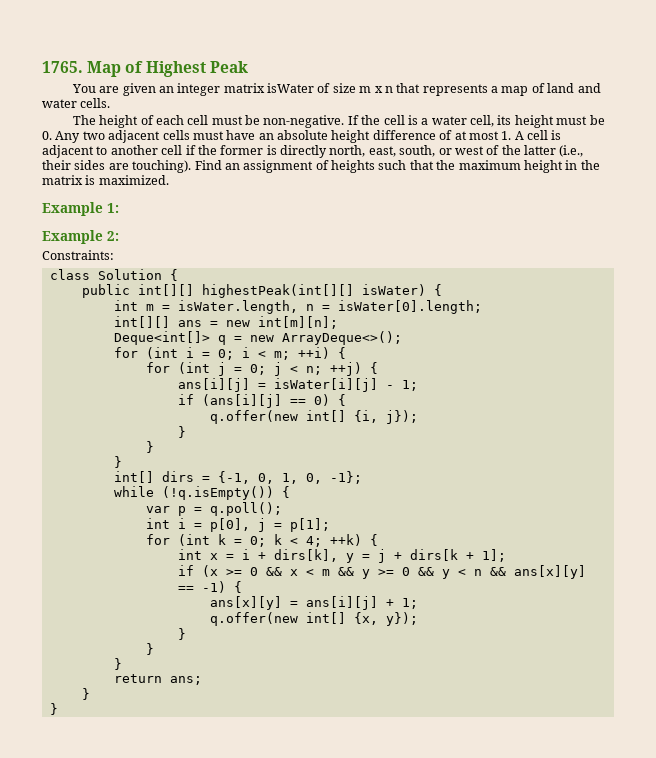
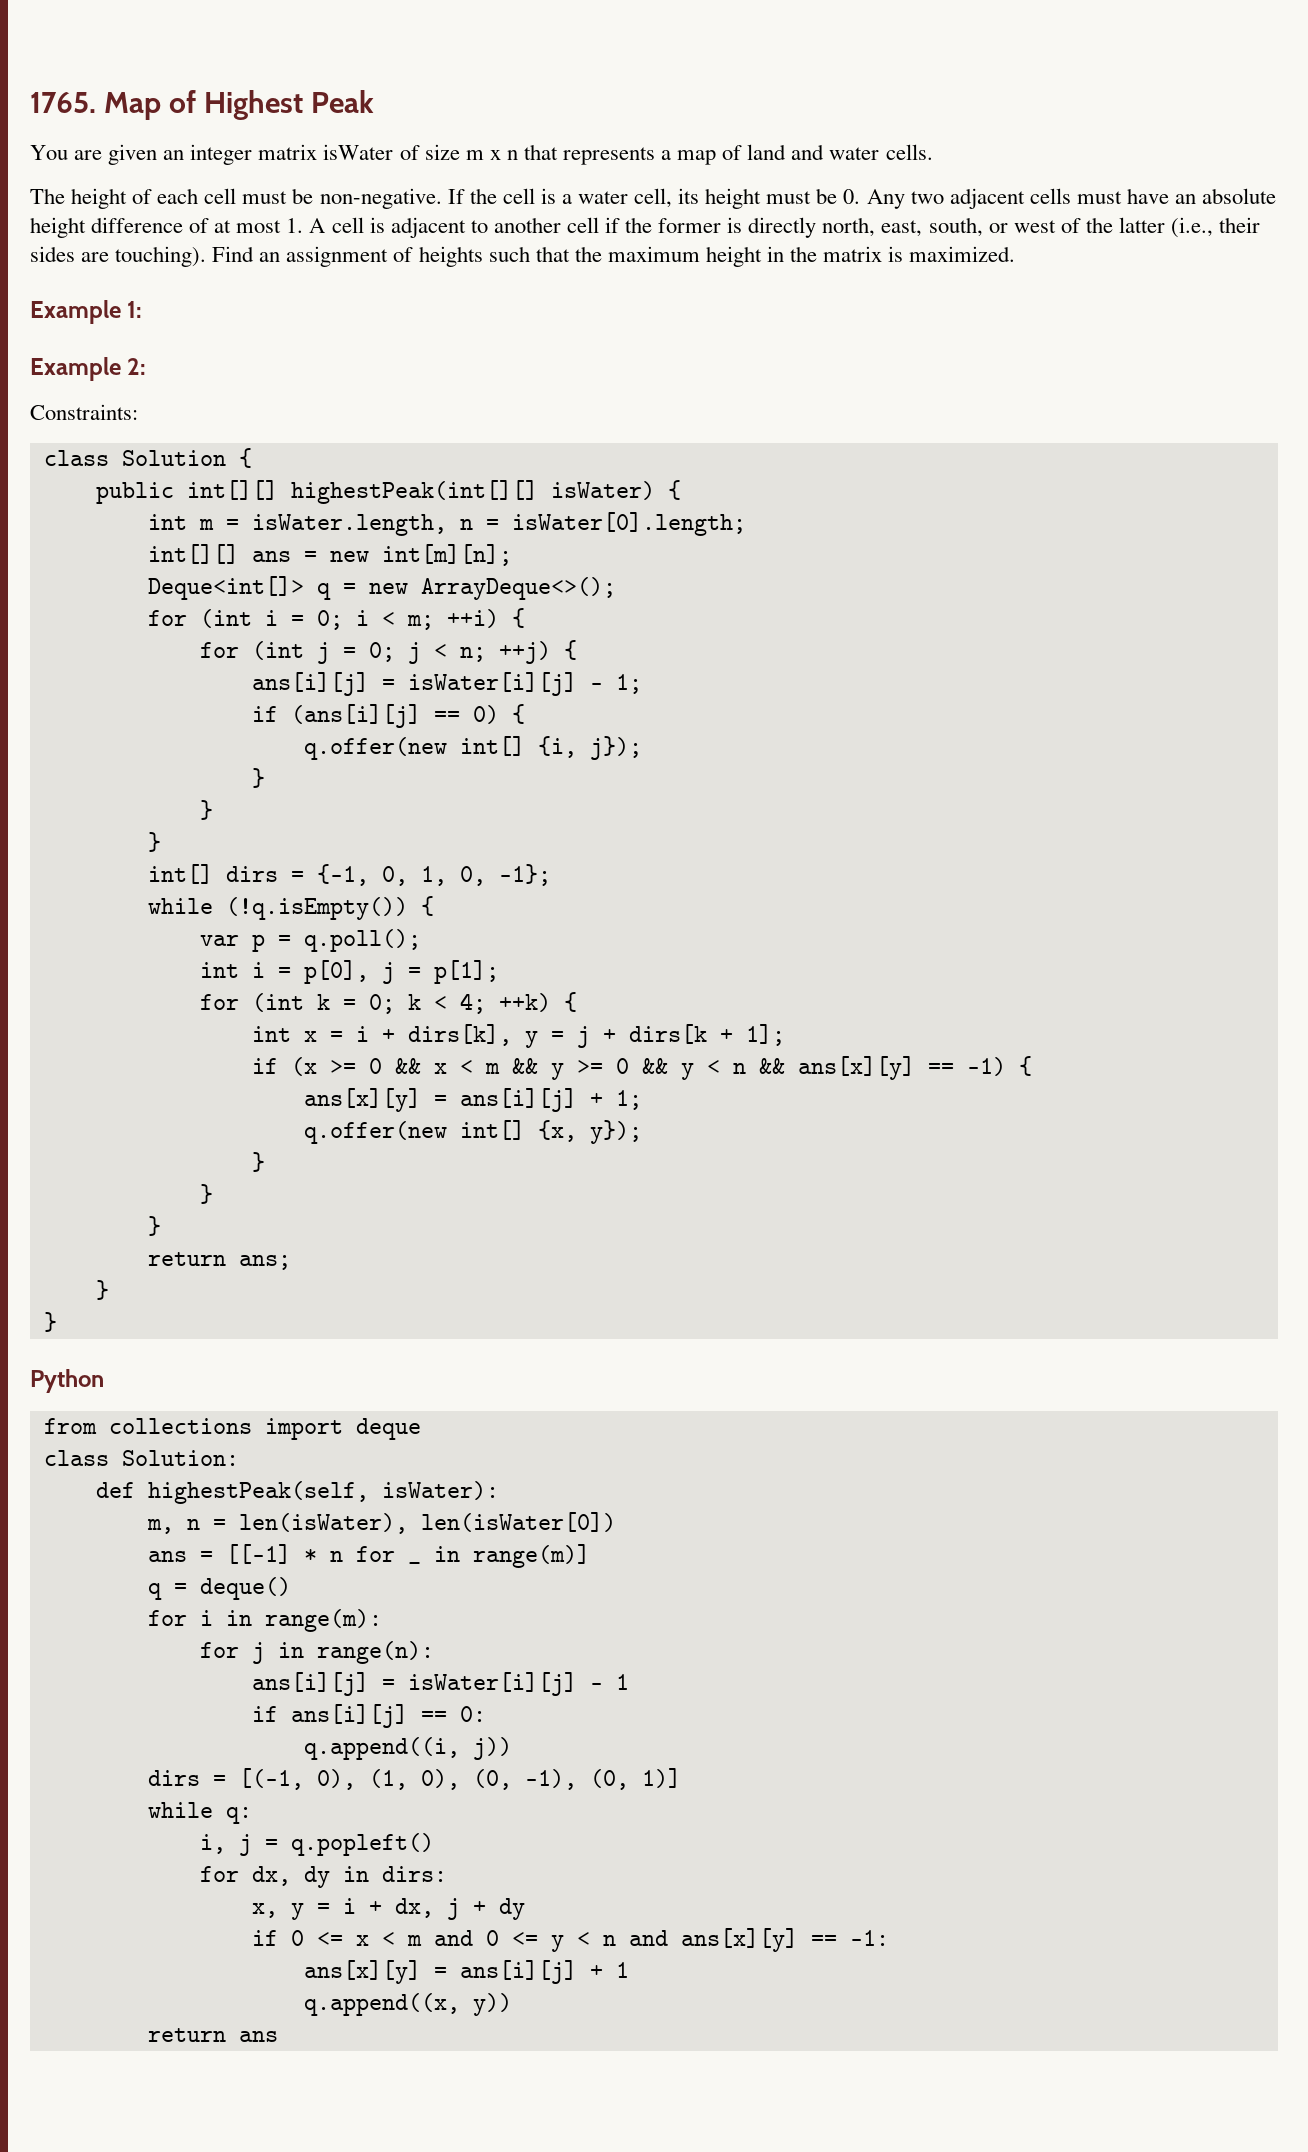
(58, 709) none -> [30,1369,104,1393] [43,1418,421,1440] [43,1450,239,1466] [95,1481,499,1504] [146,1512,616,1534] [147,1544,395,1564] [407,1562,421,1564] [433,1544,590,1568] [147,1577,291,1600] [147,1609,382,1632] [199,1641,434,1664] [251,1672,629,1696] [251,1704,486,1728] [303,1737,512,1760] [147,1768,681,1790] [147,1802,252,1824] [199,1833,434,1856] [199,1866,447,1888] [251,1898,525,1920] [251,1928,889,1952] [303,1960,629,1984] [303,1993,512,2016] [147,2028,278,2042] // Python // from collections import deque // class Solution: // def highestPeak(self, isWater): // m, n = len(isWater), len(isWater[0]) // ans = [[-1] * n for _ in range(m)] // q = deque() // for i in range(m): // for j in range(n): // ans[i][j] = isWater[i][j] - 1 // if ans[i][j] == 0: // q.append((i, j)) // dirs = [(-1, 0), (1, 0), (0, -1), (0, 1)] // while q: // i, j = q.popleft() // for dx, dy in dirs: // x, y = i + dx, j + dy // if 0 <= x < m and 0 <= y < n and ans[x][y] == -1: // ans[x][y] = ans[i][j] + 1 // q.append((x, y)) // return ans

